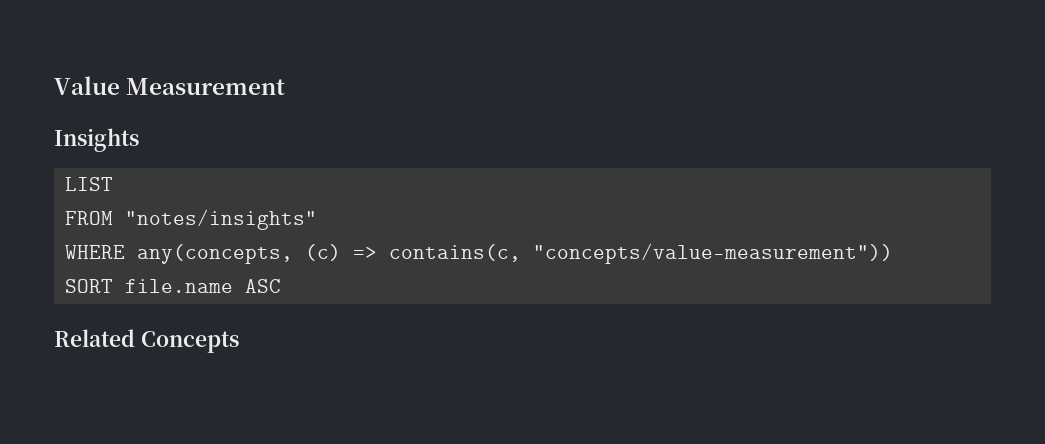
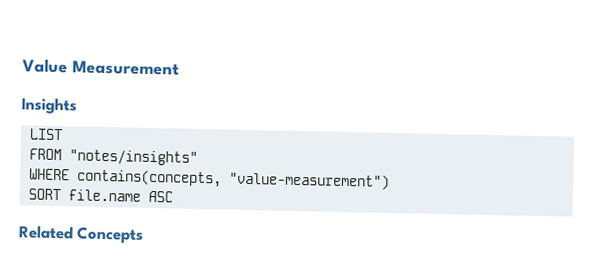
[136,243,893,264] any(concepts, (c) => contains(c, "concepts/value-measurement")) -> [76,168,390,190] contains(concepts, "value-measurement")

